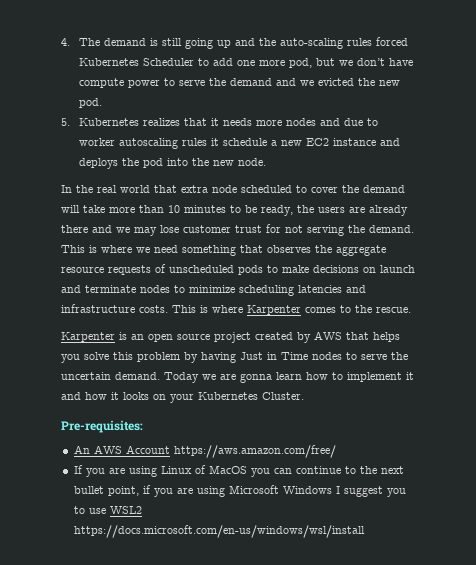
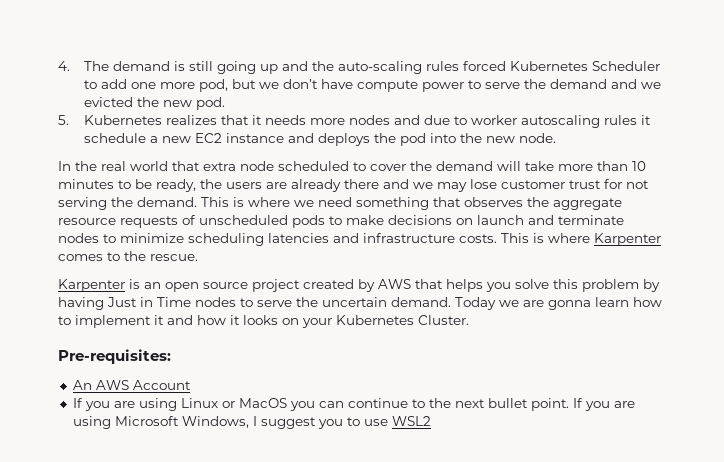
[173,445,336,458] https://aws.amazon.com/free/ -> (191, 385) none
[194,465,206,474] of -> [221,401,235,408] or
[107,485,151,496] point, if -> [530,398,583,411] point. If
[282,486,332,494] Windows -> [181,416,249,428] Windows,
[73,525,365,538] https://docs.microsoft.com/en-us/windows/wsl/install -> (431, 421) none

